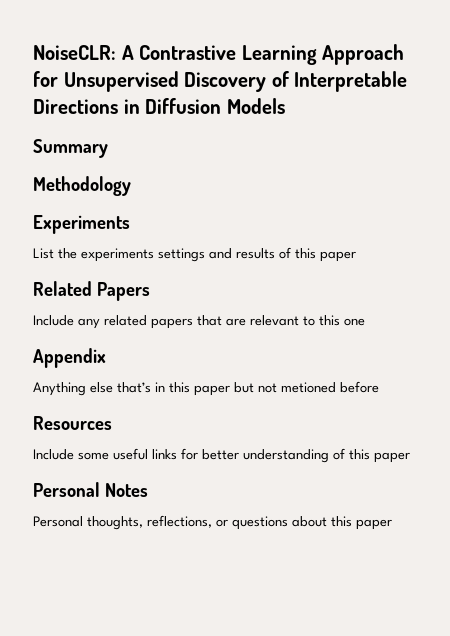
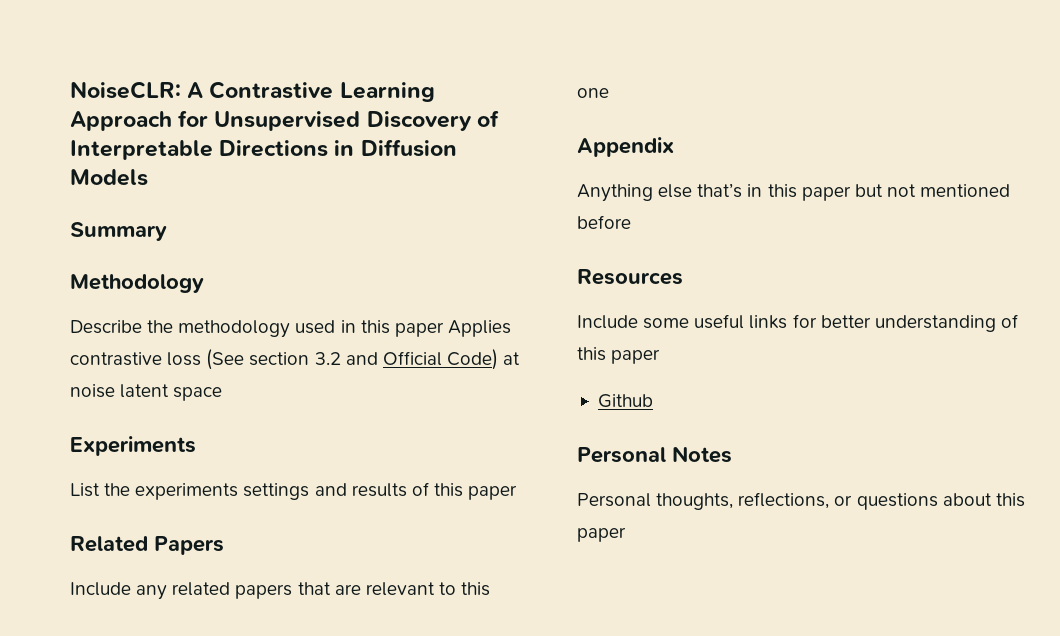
(131, 186) none -> [70,320,511,338] [70,349,521,370] [70,384,223,401] // Describe the methodology used in this paper Applies contrastive loss (See section 3.2 and Official Code) at noise latent space
[281,382,336,393] metioned -> [920,184,1011,197] mentioned
(410, 457) none -> [597,394,653,408] // Github

